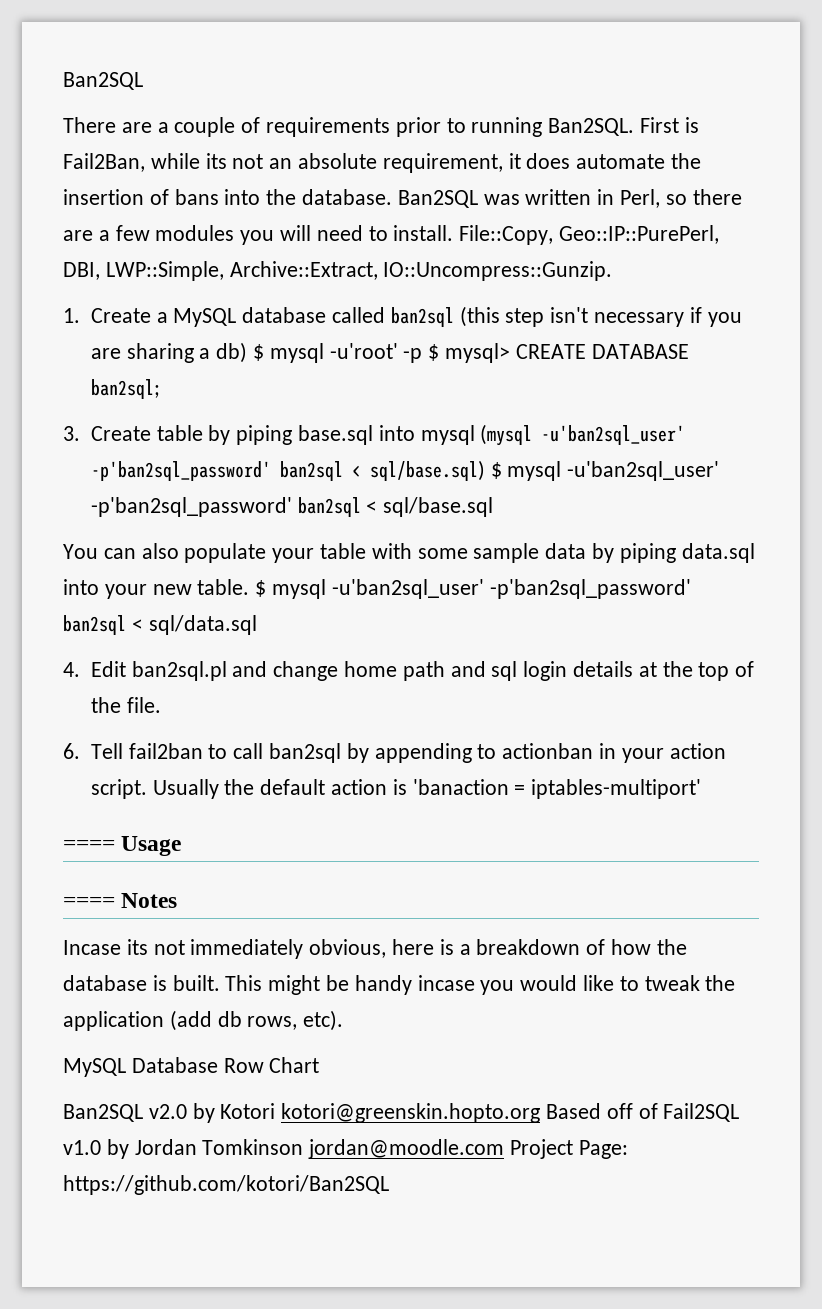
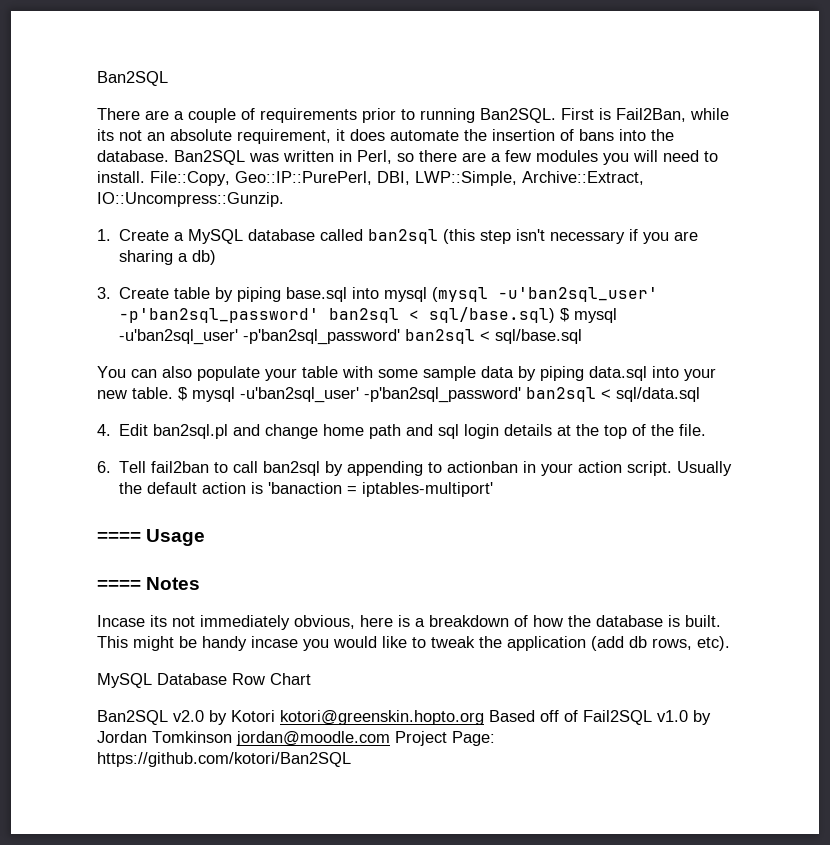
[252,343,689,363] [90,379,160,399] $ mysql -u'root' -p $ mysql> CREATE DATABASE ban2sql; -> (217, 257) none

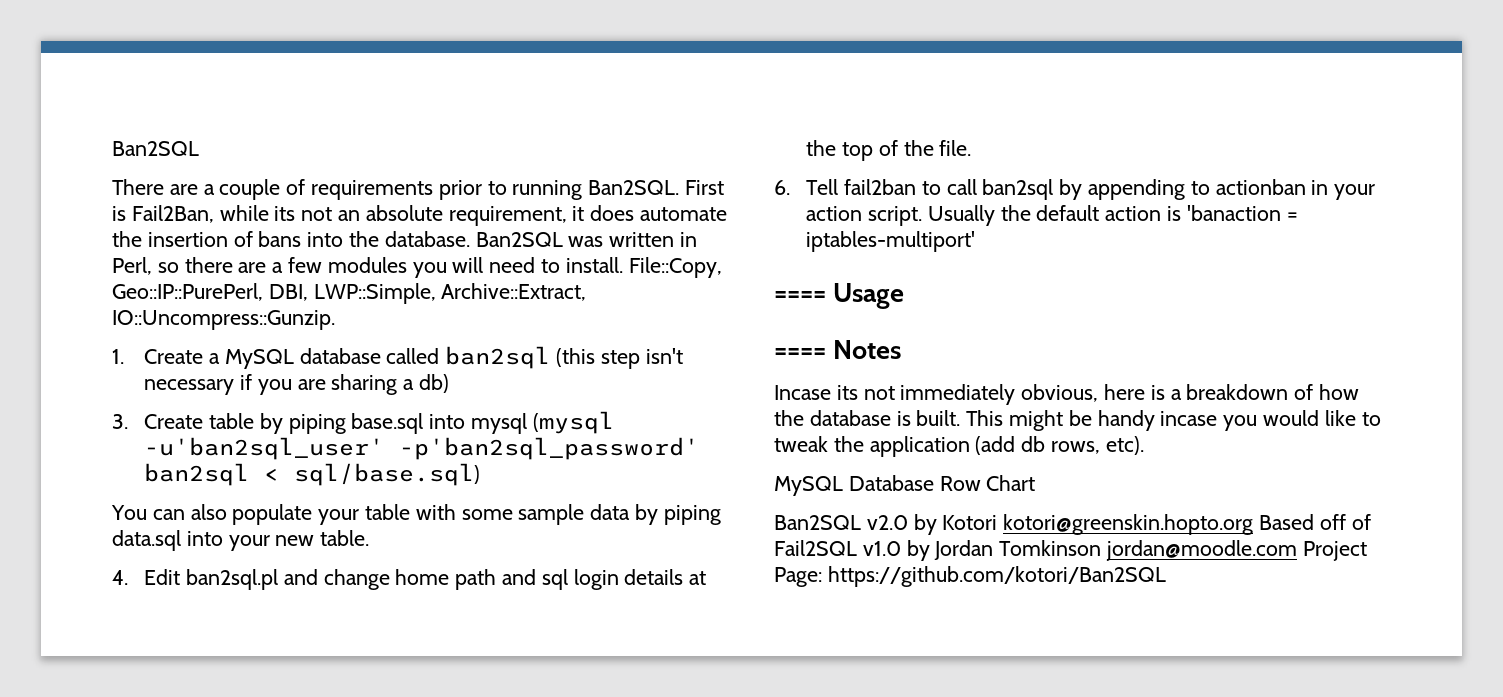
[560,308,618,323] [119,329,583,345] $ mysql -u'ban2sql_user' -p'ban2sql_password' ban2sql < sql/base.sql -> (481, 474) none
[178,387,700,403] $ mysql -u'ban2sql_user' -p'ban2sql_password' ban2sql < sql/data.sql -> (370, 538) none

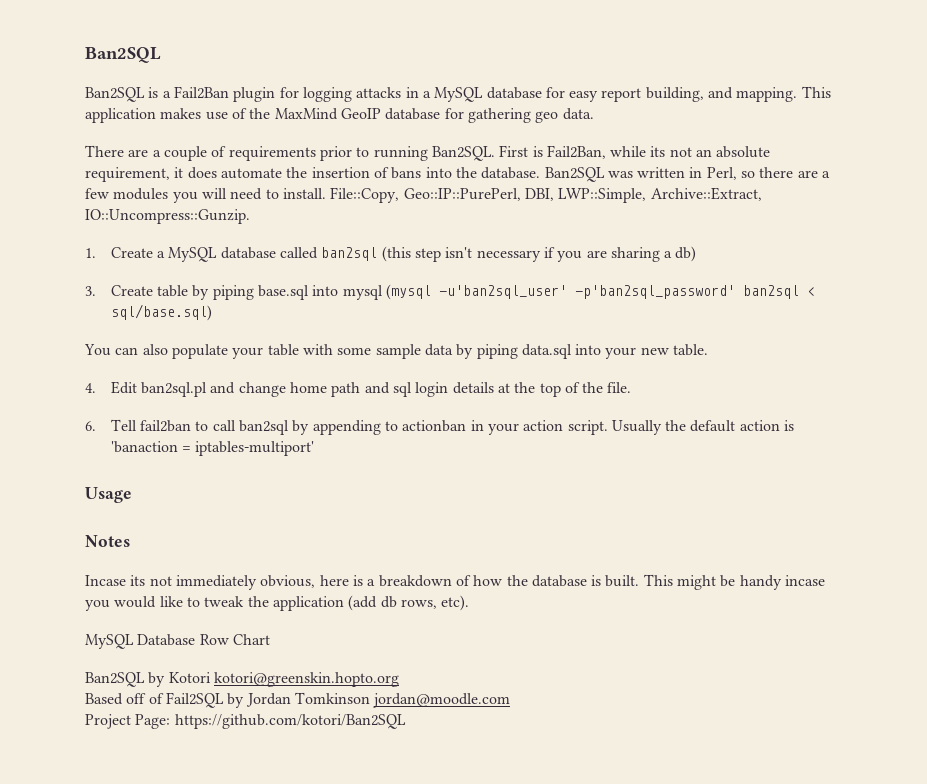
[112,141,199,156] Ban2SQL -> [85,47,161,63] [85,86,831,102] [85,108,594,123] Ban2SQL // Ban2SQL is a Fail2Ban plugin for logging attacks in a MySQL database for easy report building, and mapping. This application makes use of the MaxMind GeoIP database for gathering geo data.
[774,291,826,302] ==== -> (315, 448) none
[774,348,826,359] ==== -> (132, 495) none
[866,515,908,530] v2.0 -> (145, 679) none
(1254, 524) none -> (399, 679) //
[862,541,901,556] v1.0 -> (224, 700) none
(1297, 550) none -> (511, 700) //

